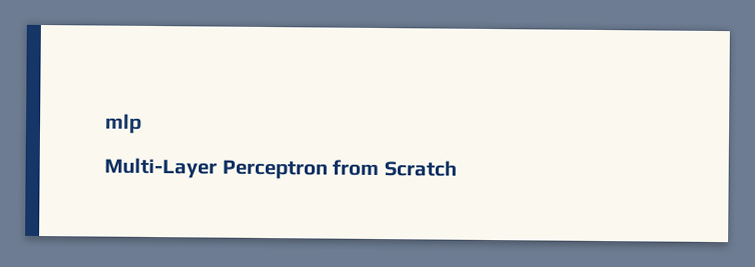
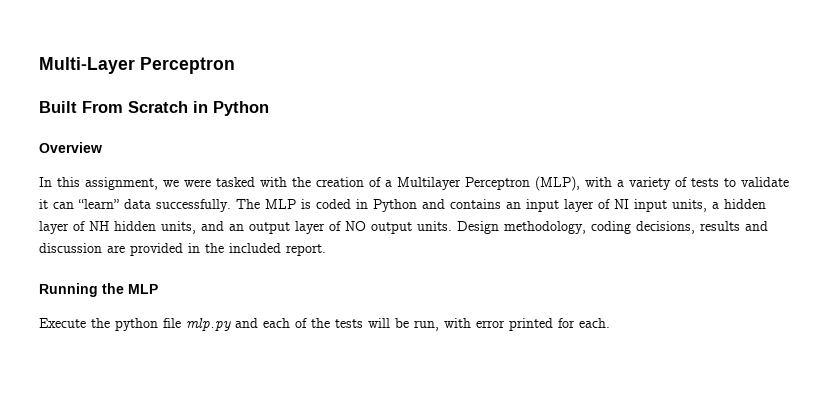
[104,113,142,134] mlp // -> (39, 65) none
[332,159,457,177] from Scratch -> [39,101,269,116] [39,142,102,153] [39,176,789,191] [39,199,766,212] [39,221,768,234] [39,243,326,256] [39,283,158,297] [39,318,610,331] // Built From Scratch in Python // Overview // In this assignment, we were tasked with the creation of a Multilayer Perceptron (MLP), with a variety of tests to validate it can “learn” data successfully. The MLP is coded in Python and contains an input layer of NI input units, a hidden layer of NH hidden units, and an output layer of NO output units. Design methodology, coding decisions, results and discussion are provided in the included report. // Running the MLP // Execute the python file mlp.py and each of the tests will be run, with error printed for each.

